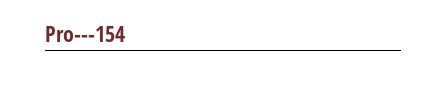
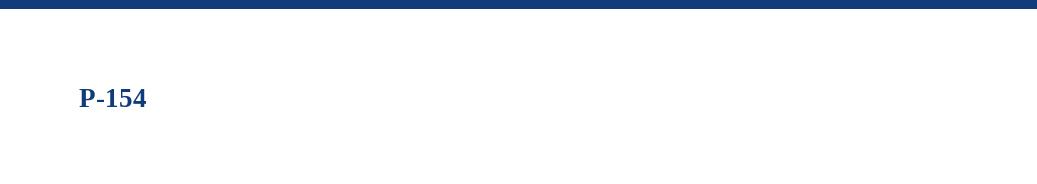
[45,26,125,42] Pro---154 -> [79,89,147,107] P-154

